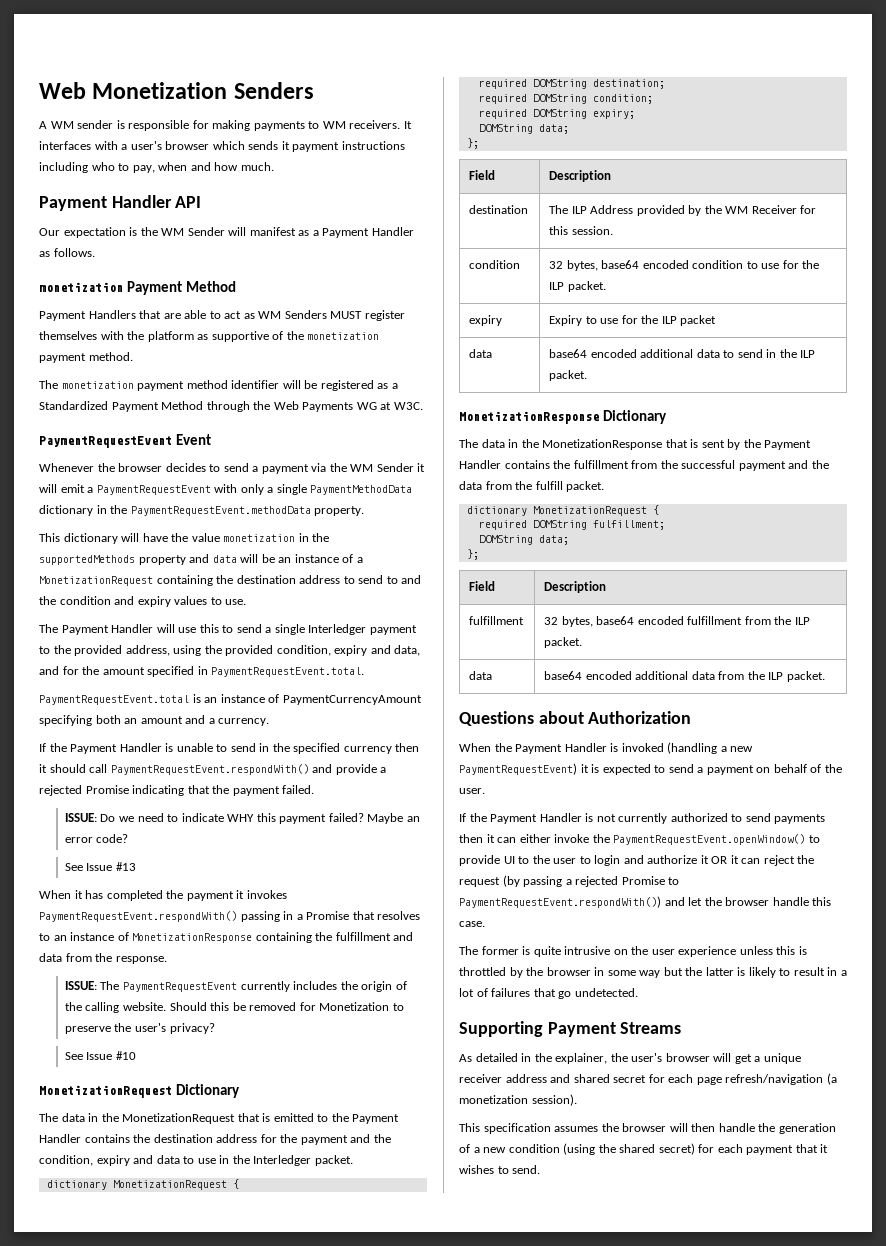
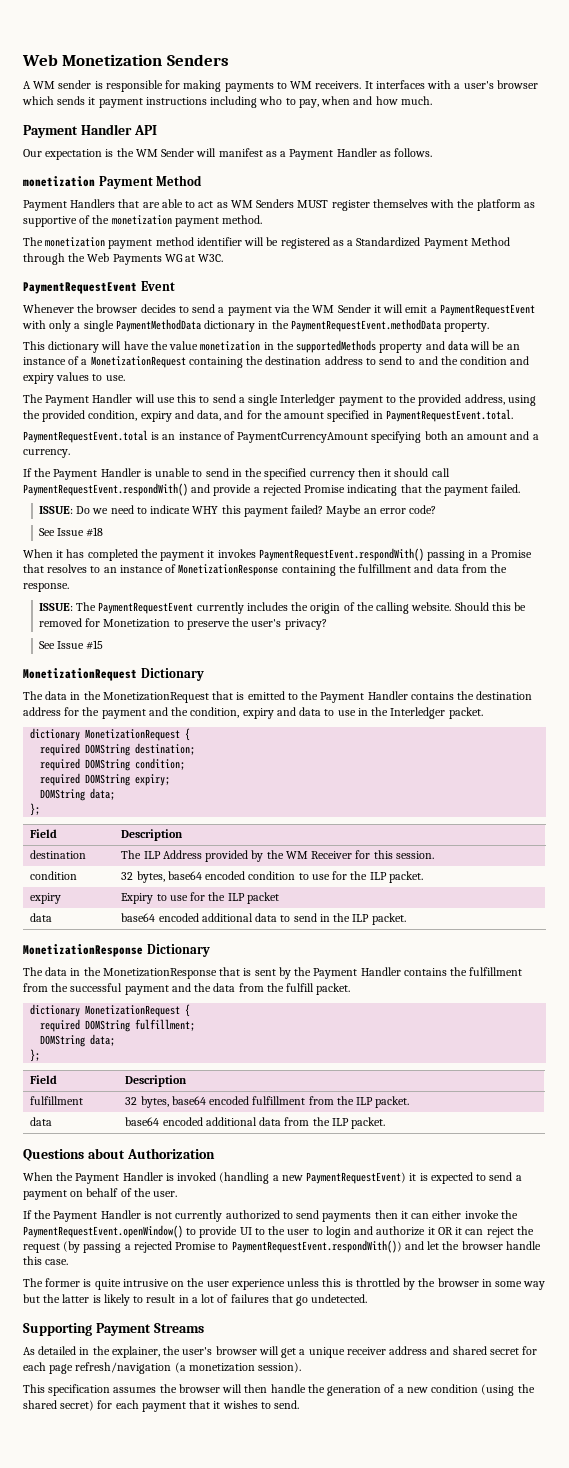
[115,862,136,871] #13 -> [86,527,104,537] #18
[115,1051,136,1060] #10 -> [86,640,104,650] #15

